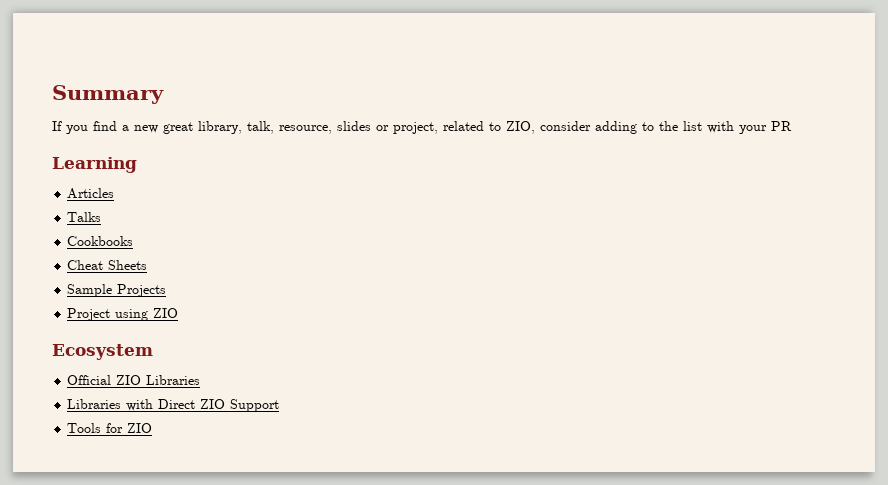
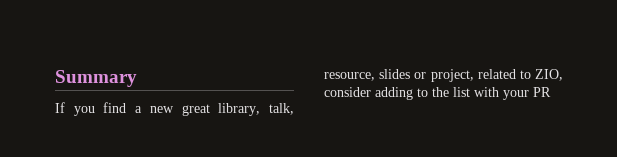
[52,157,137,173] [67,188,115,199] [67,212,102,222] [67,236,134,246] [67,260,148,270] [67,284,167,297] [67,308,179,321] [52,344,153,360] [67,375,201,385] [67,399,280,412] [67,423,153,433] // Learning // Articles // Talks // Cookbooks // Cheat Sheets // Sample Projects // Project using ZIO // Ecosystem // Official ZIO Libraries // Libraries with Direct ZIO Support // Tools for ZIO -> (551, 92) none

